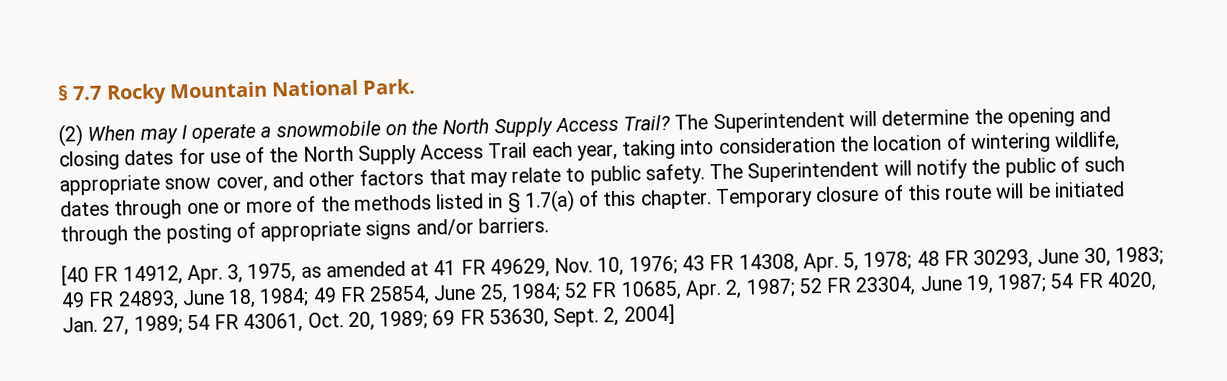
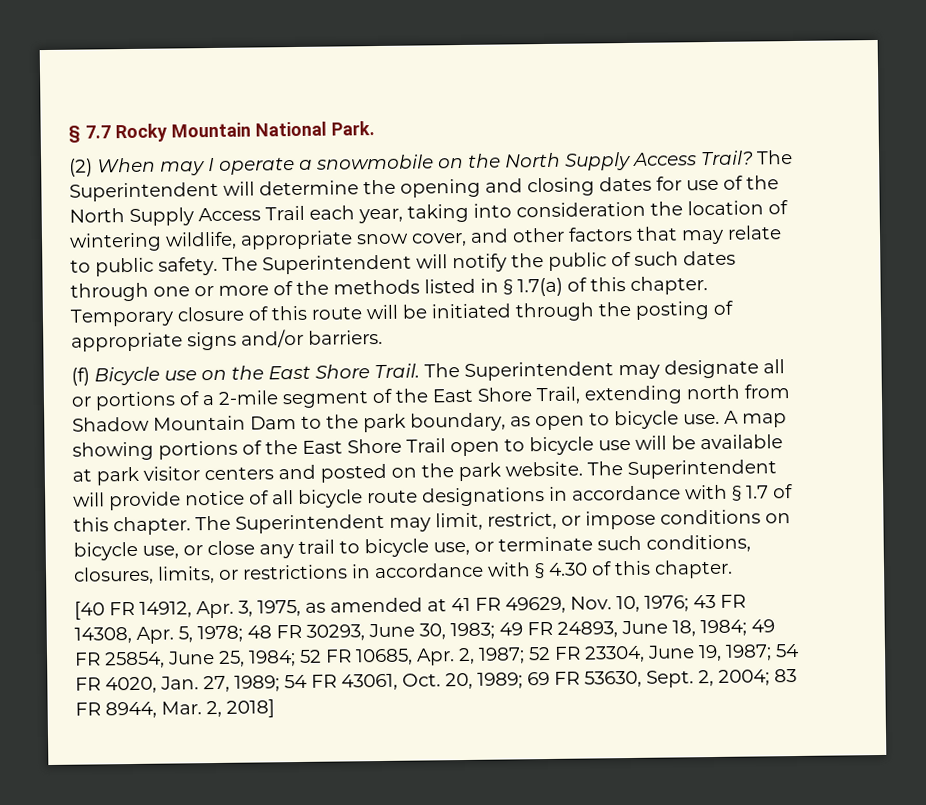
(549, 225) none -> [71,359,785,386] [71,384,790,411] [72,410,787,433] [72,434,783,461] [72,459,777,486] [73,484,793,511] [73,509,791,536] [73,534,751,561] [73,559,733,585] // (f) Bicycle use on the East Shore Trail. The Superintendent may designate all or portions of a 2-mile segment of the East Shore Trail, extending north from Shadow Mountain Dam to the park boundary, as open to bicycle use. A map showing portions of the East Shore Trail open to bicycle use will be available at park visitor centers and posted on the park website. The Superintendent will provide notice of all bicycle route designations in accordance with § 1.7 of this chapter. The Superintendent may limit, restrict, or impose conditions on bicycle use, or close any trail to bicycle use, or terminate such conditions, closures, limits, or restrictions in accordance with § 4.30 of this chapter.
[623,303,675,325] 2004] -> [718,669,797,686] [75,699,275,719] 2004; 83 FR 8944, Mar. 2, 2018]

